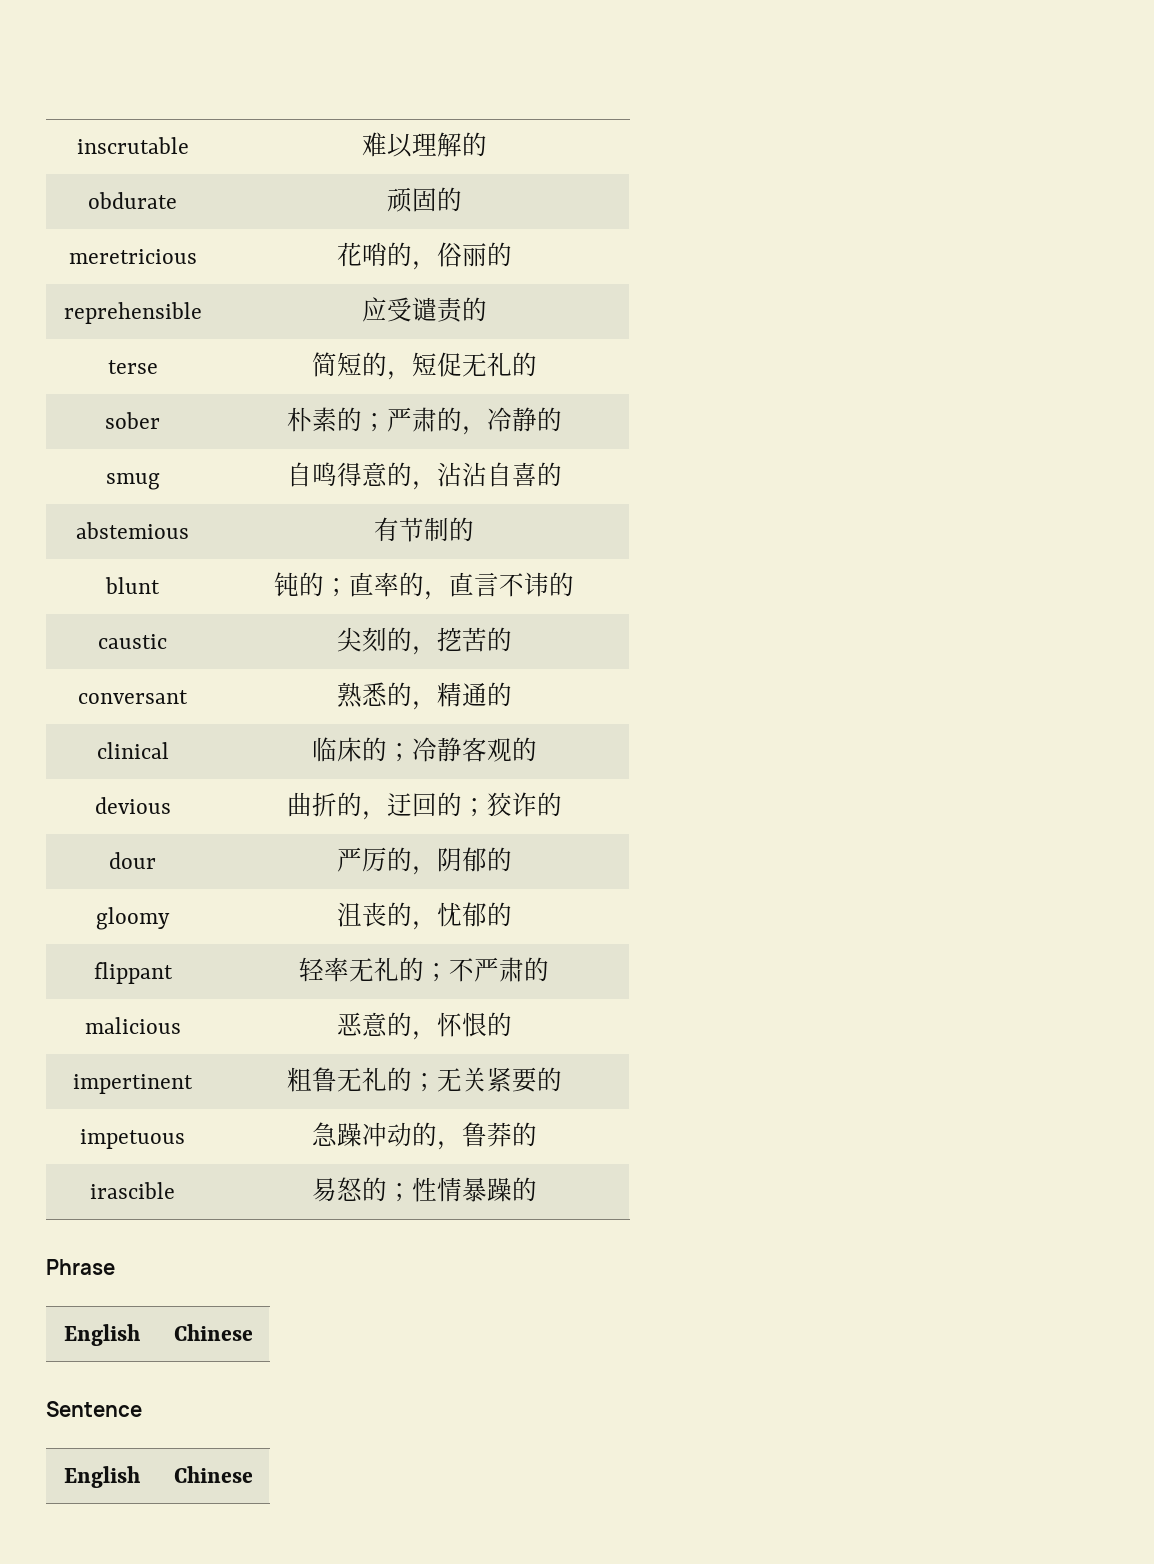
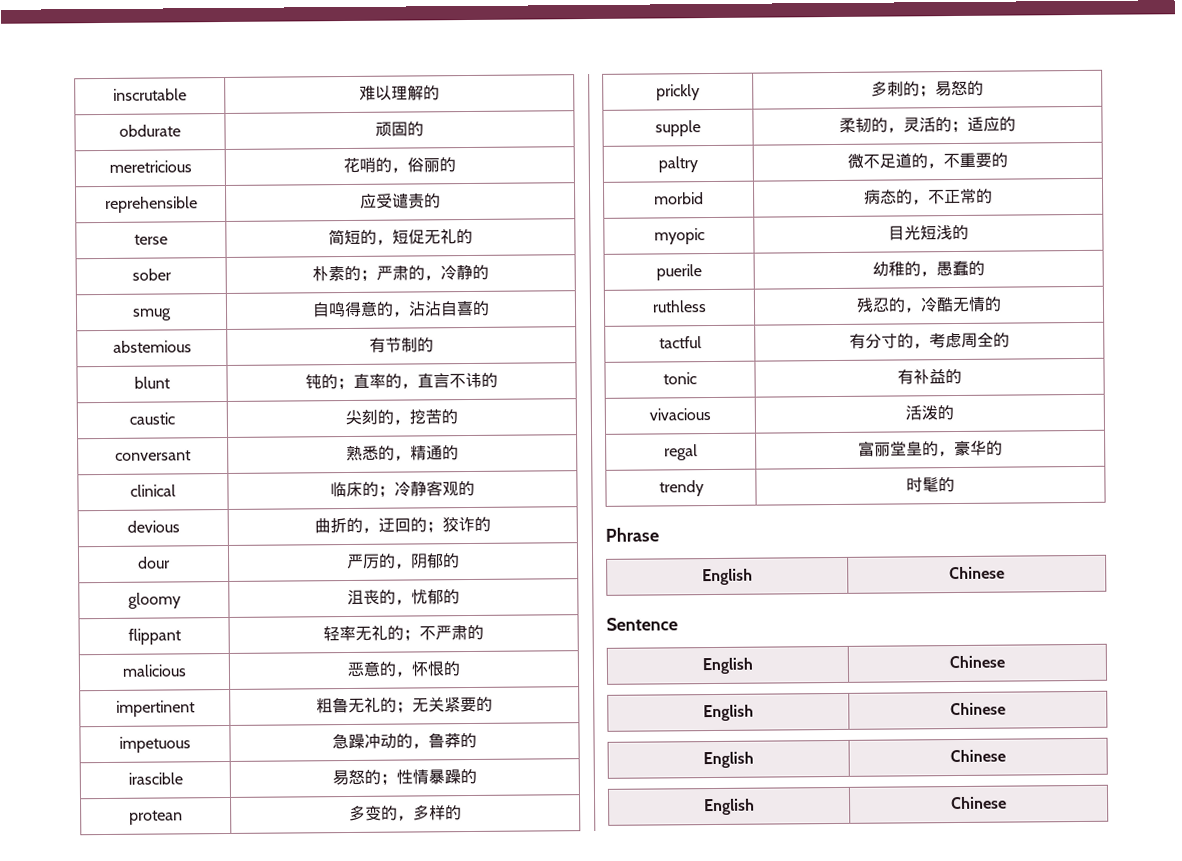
(537, 1189) none -> [129,810,183,825] [349,804,462,821] [656,84,700,101] [871,80,984,98] [655,120,701,137] [839,116,1016,134] [658,156,698,173] [847,152,1008,169] [654,192,704,205] [864,188,993,205] [653,228,705,245] [888,224,969,241] [656,264,702,281] [872,260,985,277] [652,300,707,313] [856,296,1002,313] [658,336,702,349] [849,331,1010,349] [663,372,697,385] [897,368,962,385] [649,408,711,421] [905,405,954,421] [664,444,698,461] [858,440,1003,457] [658,480,704,497] [906,477,955,493] // protean | 多变的，多样的 // prickly | 多刺的；易怒的 // supple | 柔韧的，灵活的；适应的 // paltry | 微不足道的，不重要的 // morbid | 病态的，不正常的 // myopic | 目光短浅的 // puerile | 幼稚的，愚蠢的 // ruthless | 残忍的，冷酷无情的 // tactful | 有分寸的，考虑周全的 // tonic | 有补益的 // vivacious | 活泼的 // regal | 富丽堂皇的，豪华的 // trendy | 时髦的
(253, 1474) none -> [703,704,754,722] [950,702,1006,716] [703,751,754,769] [950,749,1006,763] [704,798,755,816] [951,796,1007,810] // English | Chinese // English | Chinese // English | Chinese

